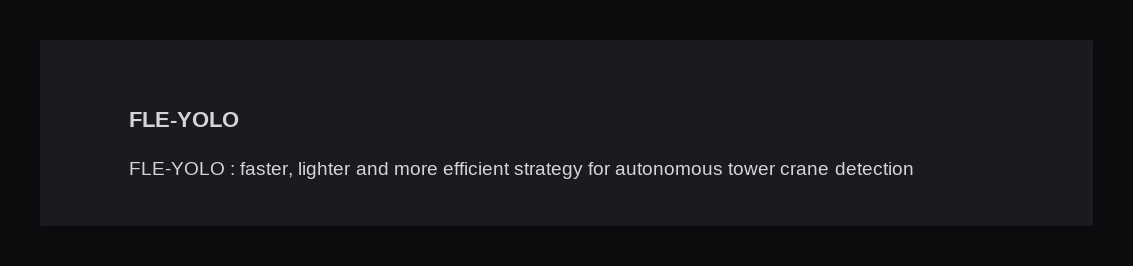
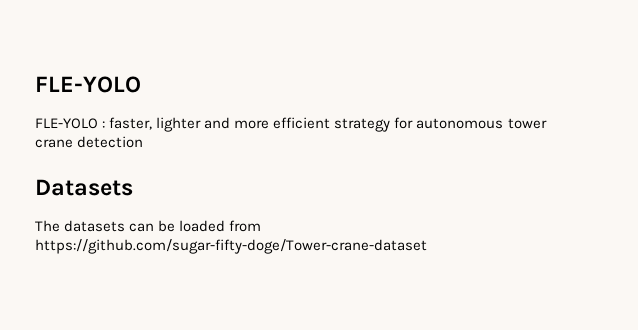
(914, 168) none -> [35,179,133,196] [35,220,262,232] [35,239,427,254] // Datasets // The datasets can be loaded from https://github.com/sugar-fifty-doge/Tower-crane-dataset

